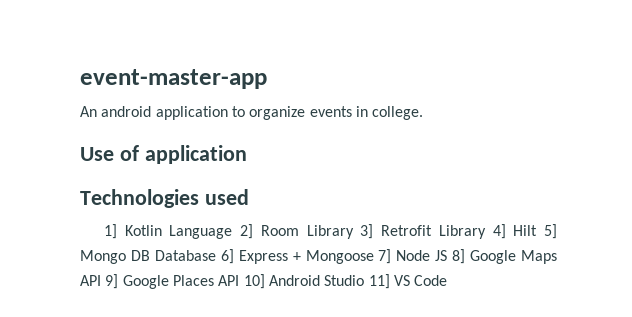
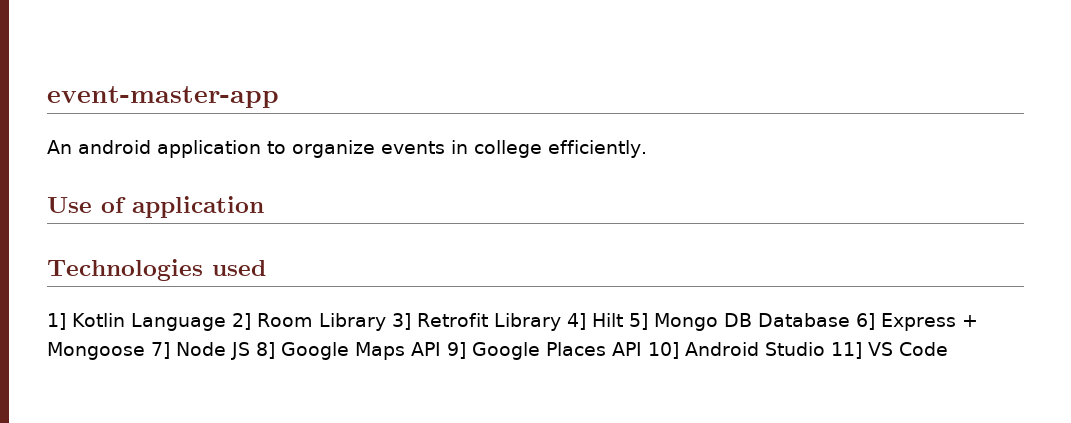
[372,106,424,120] college. -> [474,140,647,158] college efficiently.

